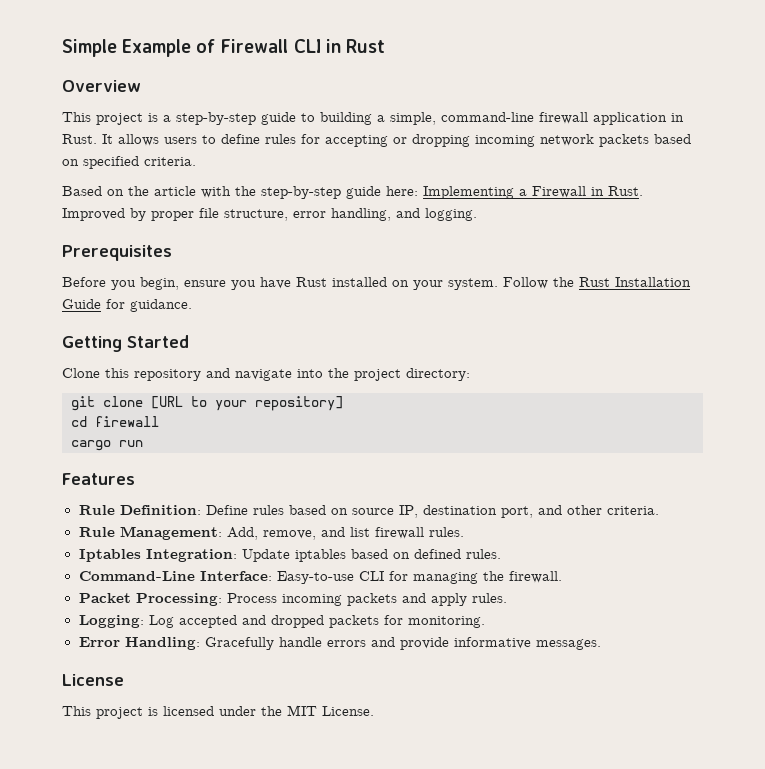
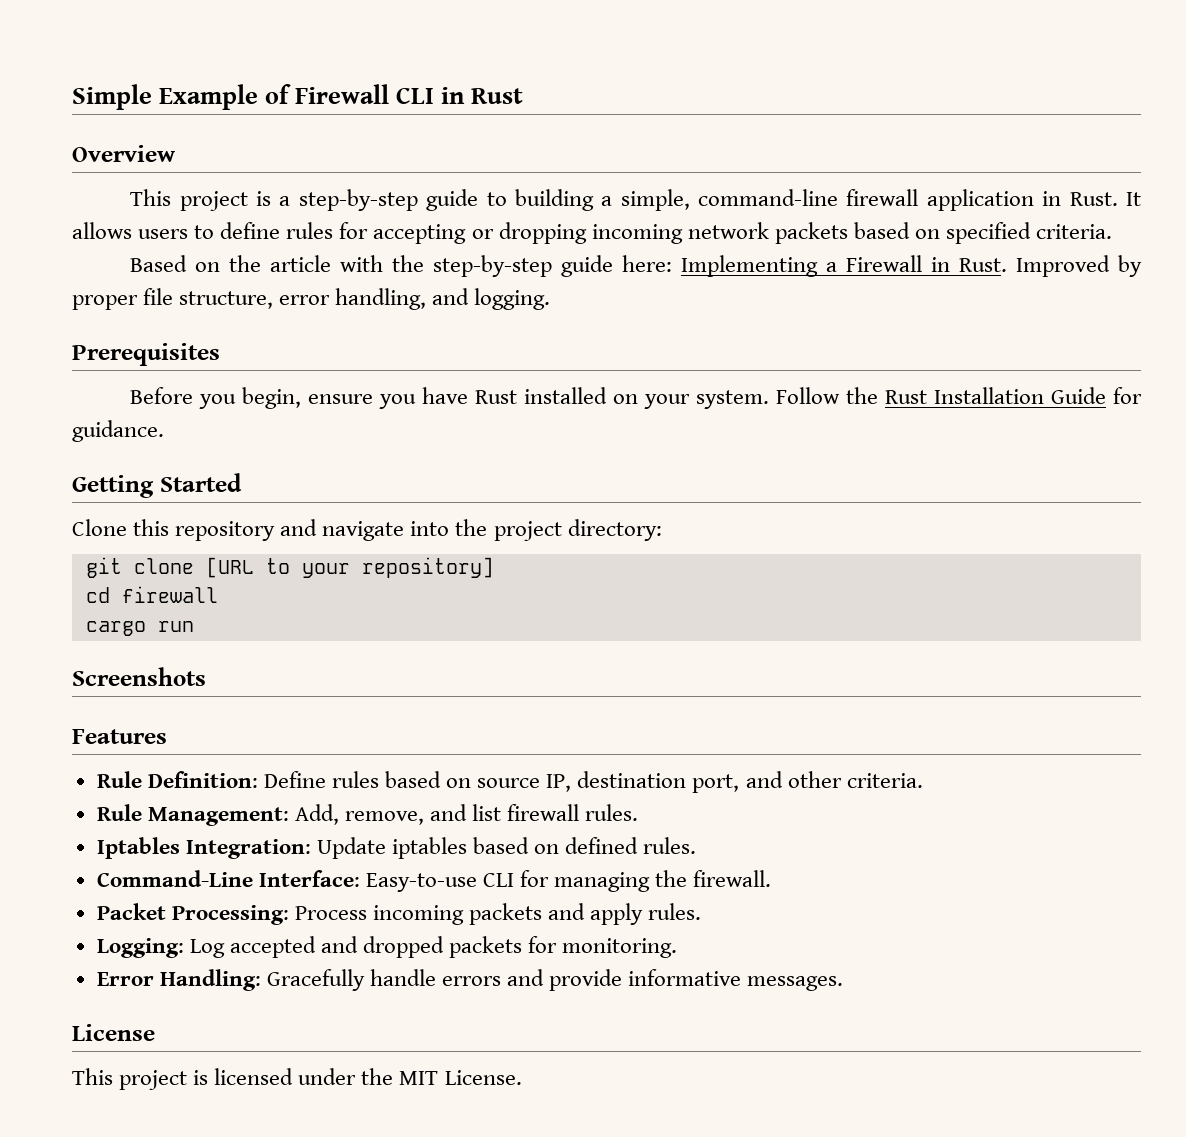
(143, 443) none -> [72,667,206,686] // Screenshots

